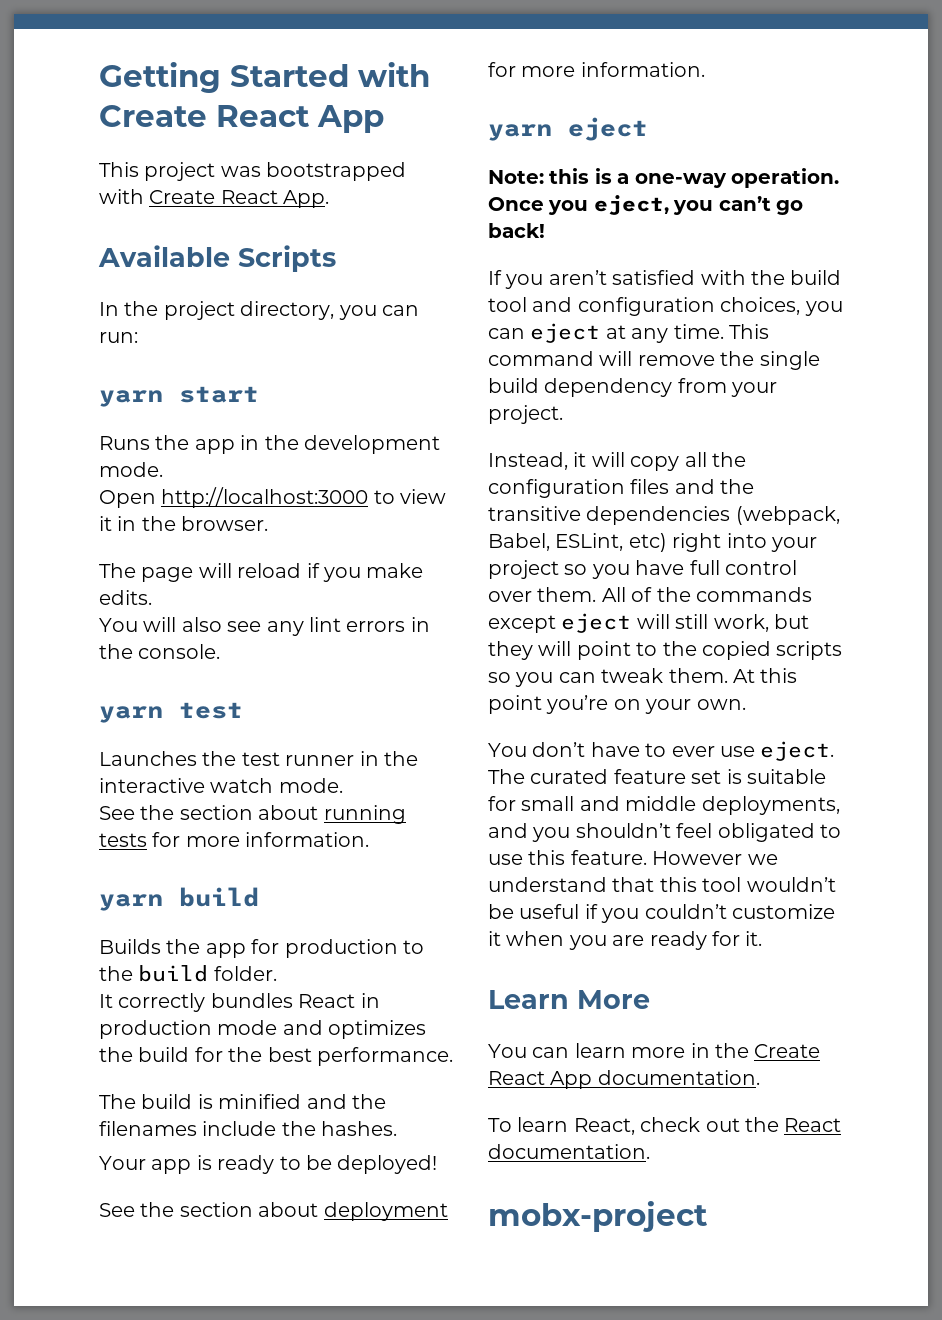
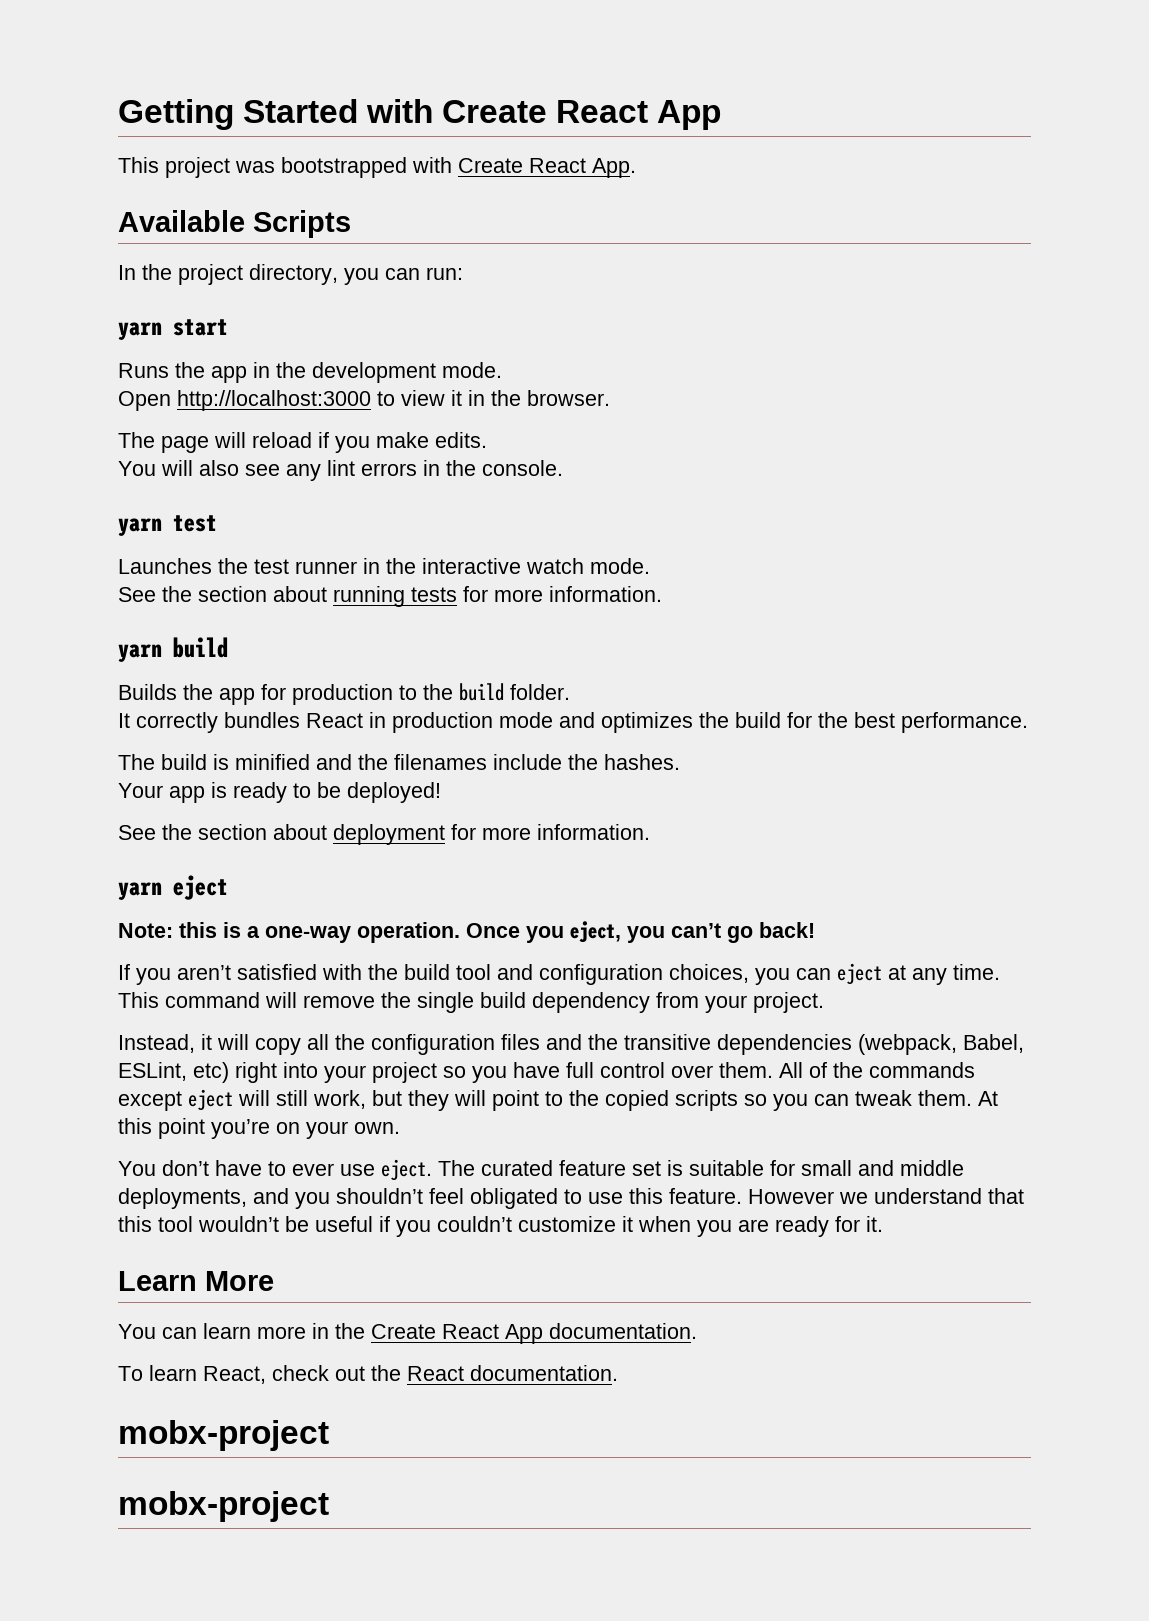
(707, 1216) none -> [118,1491,329,1522] // mobx-project

